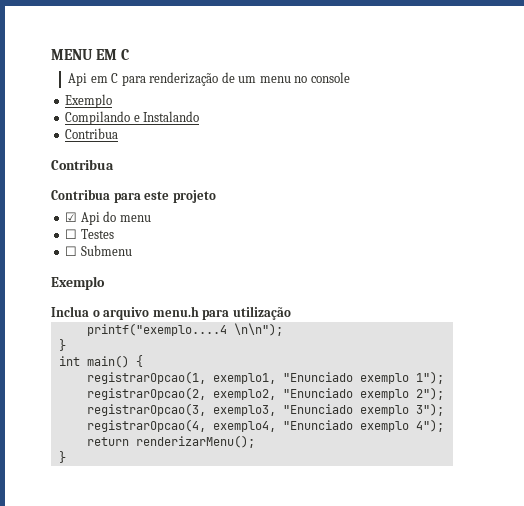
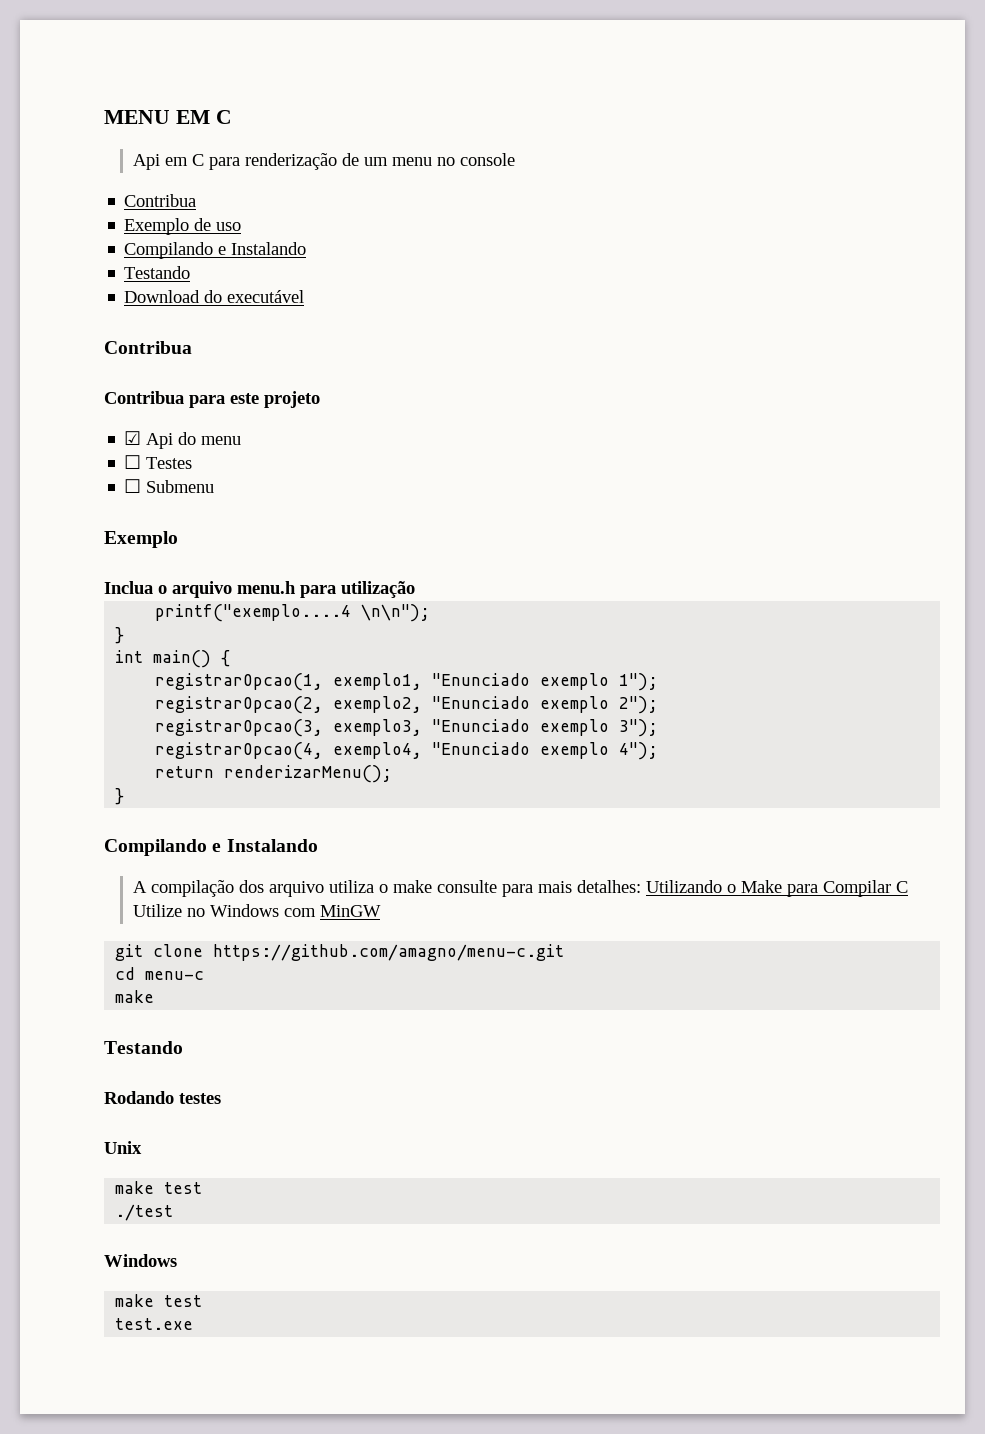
[65,94,113,108] [65,111,200,125] [65,128,119,139] // Exemplo // Compilando e Instalando // Contribua -> [124,194,197,207] [124,218,242,235] [124,242,307,259] [124,266,191,279] [124,290,305,303] // Contribua // Exemplo de uso // Compilando e Instalando // Testando // Download do executável
(66, 457) none -> [104,839,318,856] [133,880,909,897] [133,904,382,917] [115,944,565,961] [115,967,205,980] [115,990,155,1003] [104,1041,183,1054] [104,1091,221,1104] [104,1141,142,1154] [115,1181,203,1194] [115,1204,174,1221] [104,1254,177,1267] [115,1294,203,1307] [115,1318,194,1330] // Compilando e Instalando // A compilação dos arquivo utiliza o make consulte para mais detalhes: Utilizando o Make para Compilar C Utilize no Windows com MinGW // git clone https://github.com/amagno/menu-c.git // cd menu-c // make // Testando // Rodando testes // Unix // make test // ./test // Windows // make test // test.exe

